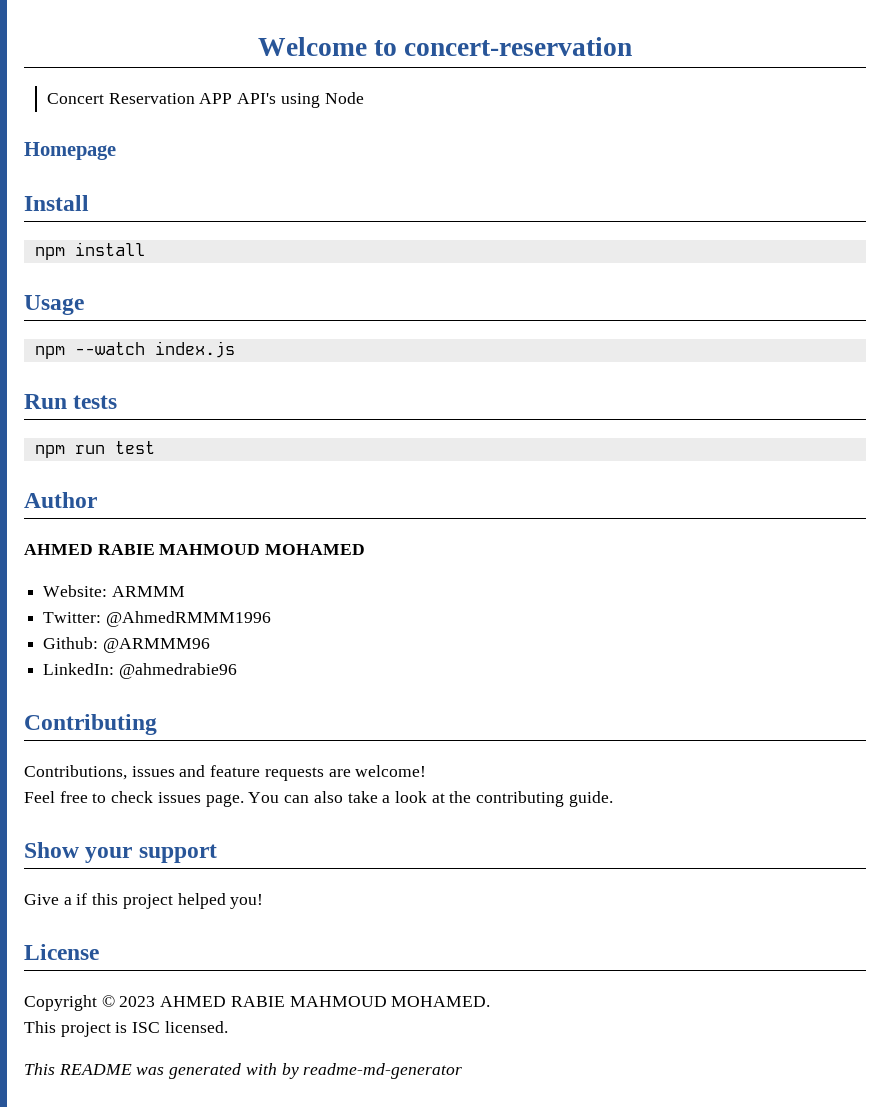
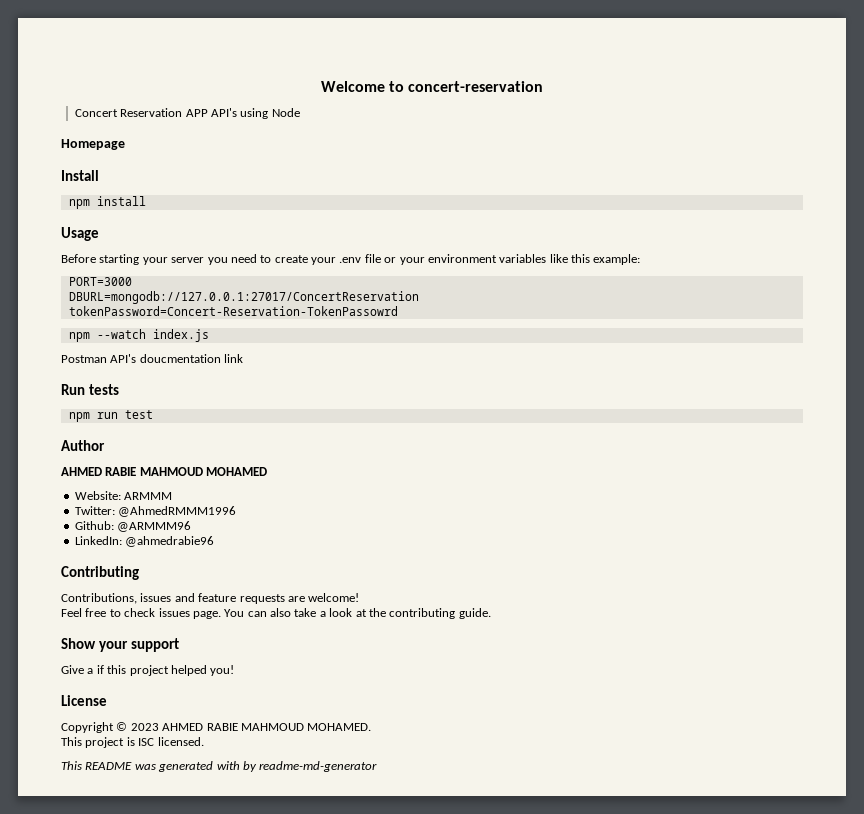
(84, 305) none -> [61,254,641,265] [68,277,132,286] [68,291,419,304] [68,306,398,316] // Before starting your server you need to create your .env file or your environment variables like this example: // PORT=3000 // DBURL=mongodb://127.0.0.1:27017/ConcertReservation // tokenPassword=Concert-Reservation-TokenPassowrd
(235, 349) none -> [61,354,244,363] // Postman API's doucmentation link

